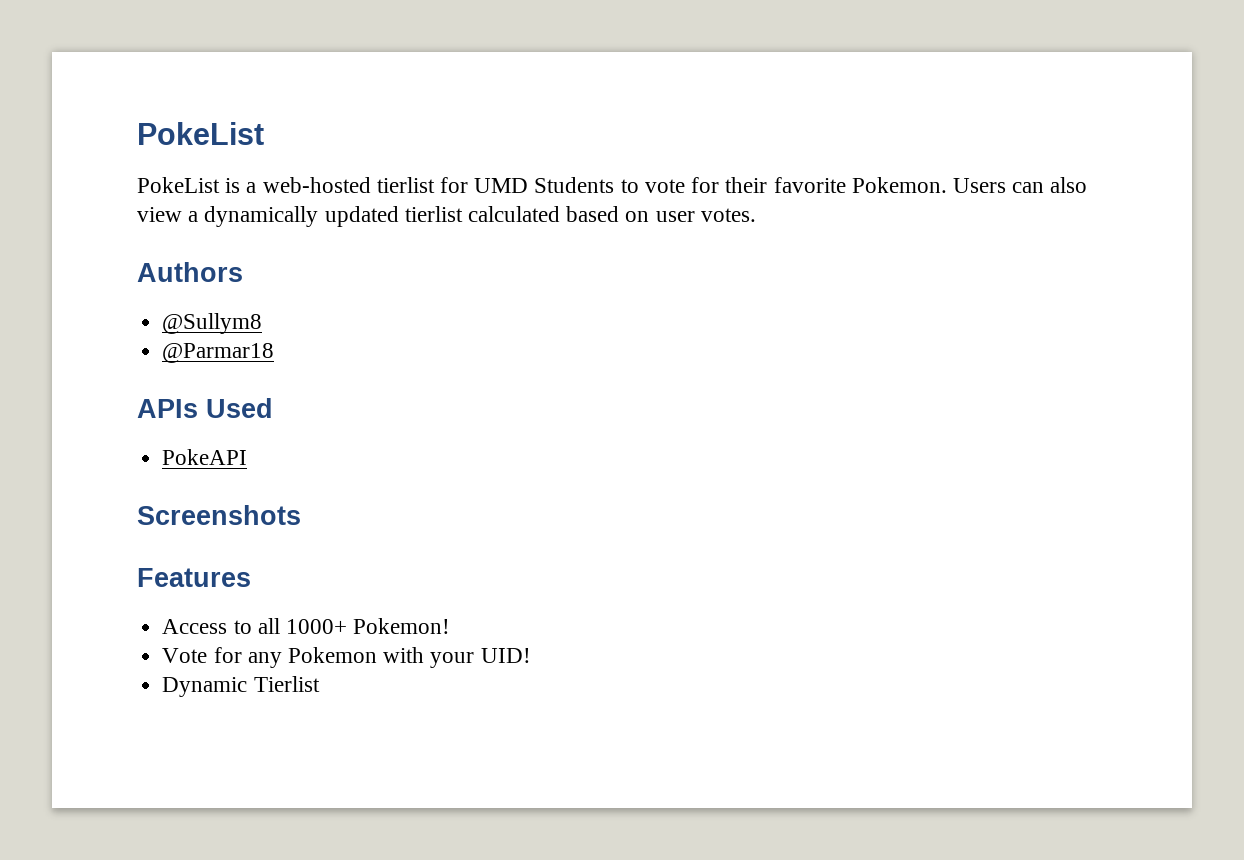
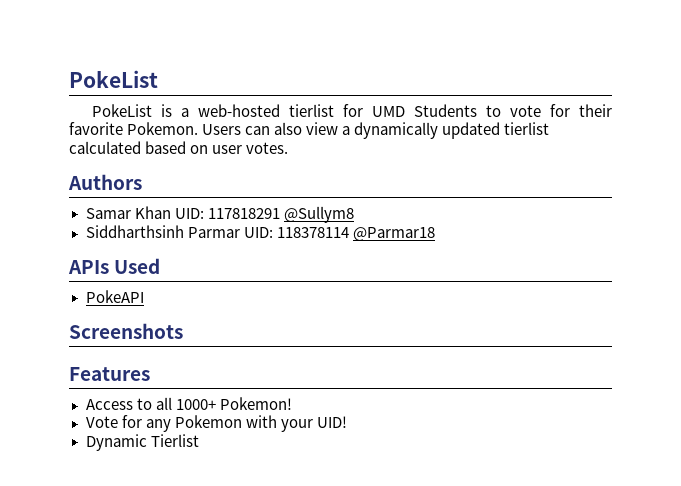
[162,313,263,334] @Sullym8 // -> [85,206,354,223] [85,225,349,238] Samar Khan UID: 117818291 @Sullym8 // Siddharthsinh Parmar UID: 118378114

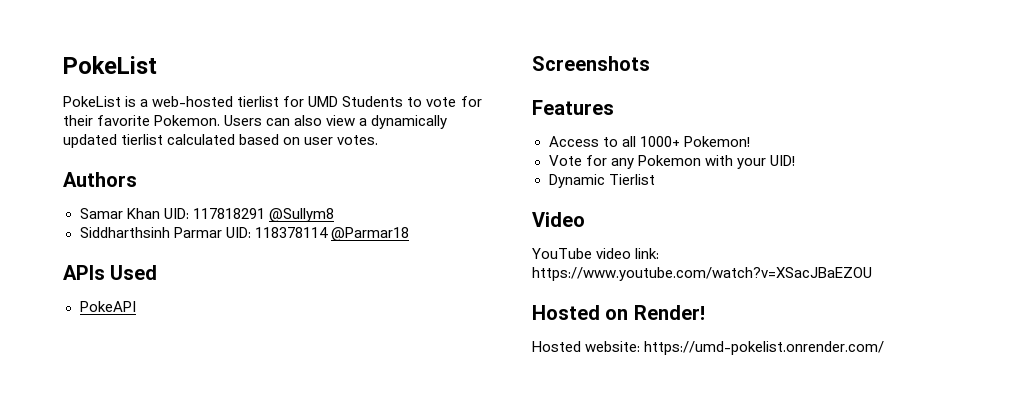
(199, 440) none -> [532,212,585,227] [532,248,660,259] [532,267,872,281] [532,305,705,320] [532,341,885,355] // Video // YouTube video link: https://www.youtube.com/watch?v=XSacJBaEZOU // Hosted on Render! // Hosted website: https://umd-pokelist.onrender.com/

